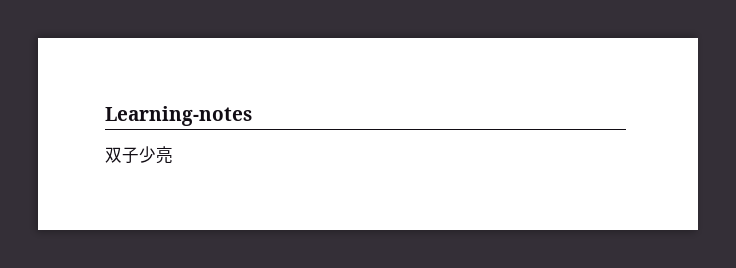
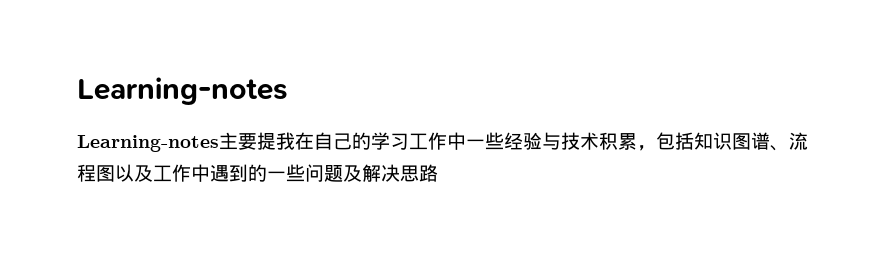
[105,146,173,164] 双子少亮 -> [77,132,808,152] [77,164,438,182] Learning-notes主要提我在自己的学习工作中一些经验与技术积累，包括知识图谱、流程图以及工作中遇到的一些问题及解决思路

